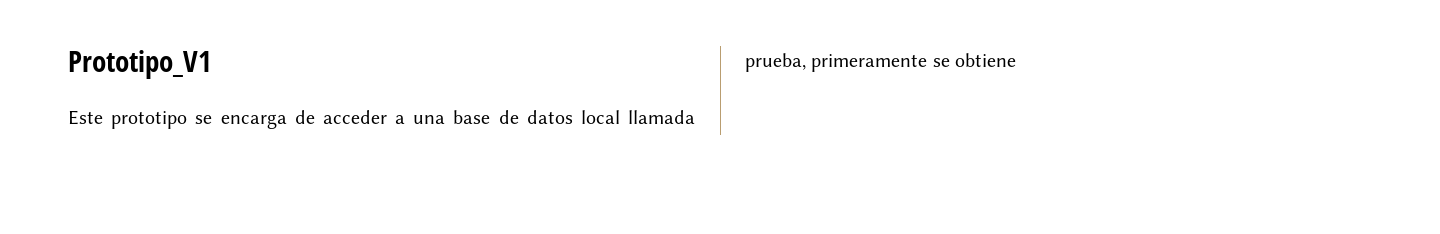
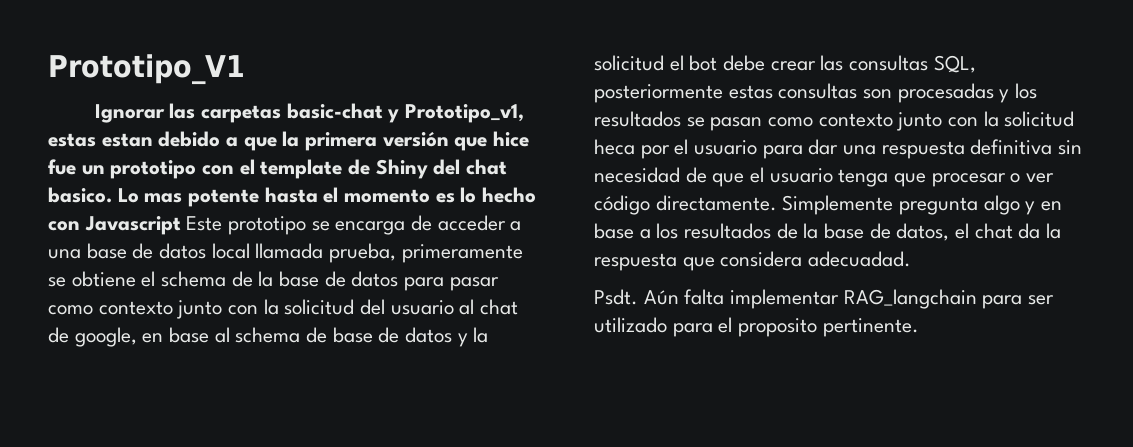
(211, 64) none -> [94,103,525,123] [48,131,530,151] [48,159,508,179] [48,187,537,207] [48,216,181,235] Ignorar las carpetas basic-chat y Prototipo_v1, estas estan debido a que la primera versión que hice fue un prototipo con el template de Shiny del chat basico. Lo mas potente hasta el momento es lo hecho con Javascript
(1017, 60) none -> [141,271,499,291] [48,299,519,319] [48,327,489,347] [594,55,976,73] [594,83,1038,103] [594,111,1075,131] [594,139,1083,159] [594,167,1055,187] [594,195,1063,215] [594,223,1062,241] [594,251,912,271] [594,289,1055,309] [594,317,919,337] el schema de la base de datos para pasar como contexto junto con la solicitud del usuario al chat de google, en base al schema de base de datos y la solicitud el bot debe crear las consultas SQL, posteriormente estas consultas son procesadas y los resultados se pasan como contexto junto con la solicitud heca por el usuario para dar una respuesta definitiva sin necesidad de que el usuario tenga que procesar o ver código directamente. Simplemente pregunta algo y en base a los resultados de la base de datos, el chat da la respuesta que considera adecuadad. // Psdt. Aún falta implementar RAG_langchain para ser utilizado para el proposito pertinente.

